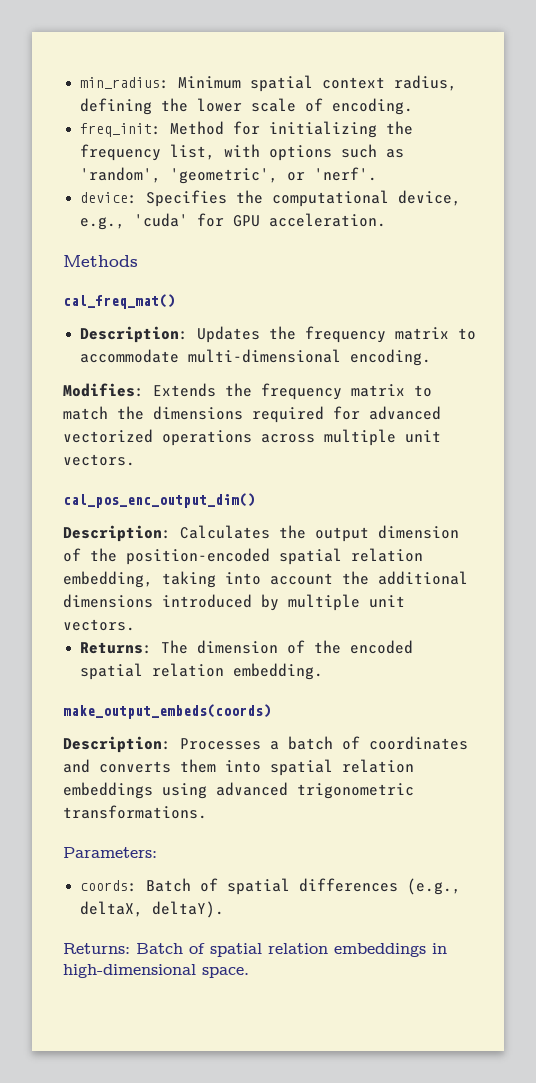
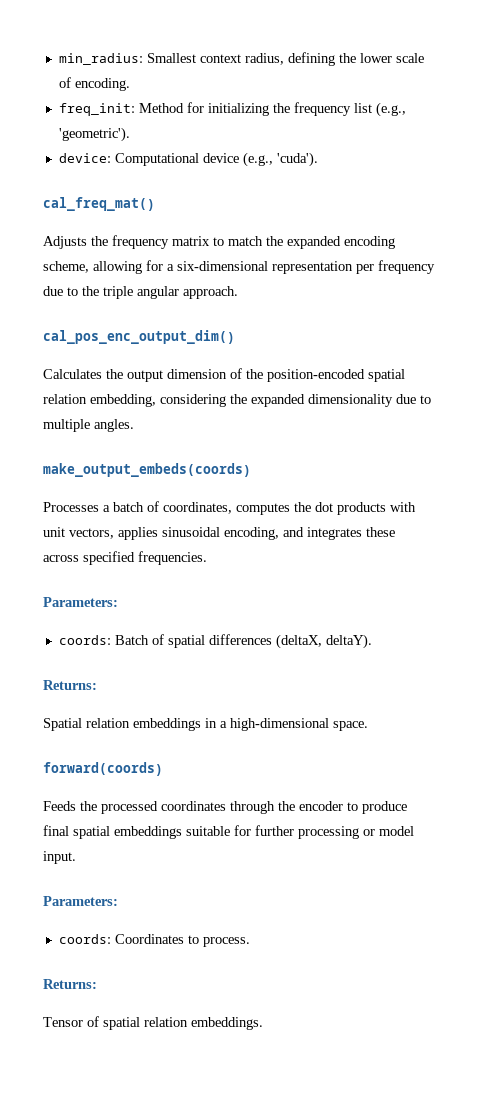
[178,75,314,92] Minimum spatial -> [146,53,196,63] Smallest
[170,144,405,161] [80,167,378,184] [80,190,462,207] [80,213,387,230] [63,255,138,267] [63,294,175,309] [80,326,477,343] [80,349,432,366] [63,383,216,397] list, with options such as 'random', 'geometric', or 'nerf'. // device: Specifies the computational device, e.g., 'cuda' for GPU acceleration. // Methods // cal_freq_mat() // Description: Updates the frequency matrix to accommodate multi-dimensional encoding. // Modifies: Extends -> [353,102,406,117] [58,127,130,142] [58,152,318,167] [43,197,155,211] [43,236,87,249] list (e.g., 'geometric'). // device: Computational device (e.g., 'cuda'). // cal_freq_mat() // Adjusts
[153,406,441,423] [63,429,441,446] [63,454,135,466] dimensions required for advanced vectorized operations across multiple unit vectors. -> [287,236,395,249] [43,260,435,274] [43,286,238,299] expanded encoding scheme, allowing for a six-dimensional representation per frequency due to the triple angular approach.
[63,525,171,542] Description: -> (235, 337) none
[162,571,468,588] [63,594,405,611] [63,619,135,631] [80,640,414,654] [80,663,324,680] taking into account the additional dimensions introduced by multiple unit vectors. // Returns: The dimension of the encoded spatial relation embedding. -> [160,394,431,407] [43,419,134,432] considering the expanded dimensionality due to multiple angles.
[63,736,171,753] Description: -> (251, 470) none
[369,736,468,750] [63,759,414,776] [63,782,414,799] [63,805,207,819] coordinates and converts them into spatial relation embeddings using advanced trigonometric transformations. -> [163,502,416,515] [43,527,395,540] [43,551,207,565] coordinates, computes the dot products with unit vectors, applies sinusoidal encoding, and integrates these across specified frequencies.
[407,878,462,895] [80,901,144,917] (e.g., deltaX, -> [275,634,322,649] (deltaX,
[136,943,447,957] [63,964,249,978] Batch of spatial relation embeddings in high-dimensional space. -> [43,718,368,731] [43,762,163,776] [43,801,407,814] [43,825,414,839] [43,851,76,864] [43,896,118,906] [58,934,250,947] [43,979,97,989] [43,1016,263,1030] // Spatial relation embeddings in a high-dimensional space. // forward(coords) // Feeds the processed coordinates through the encoder to produce final spatial embeddings suitable for further processing or model input. // Parameters: // coords: Coordinates to process. // Returns: // Tensor of spatial relation embeddings.

